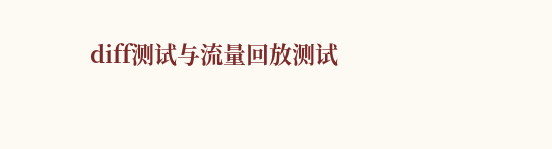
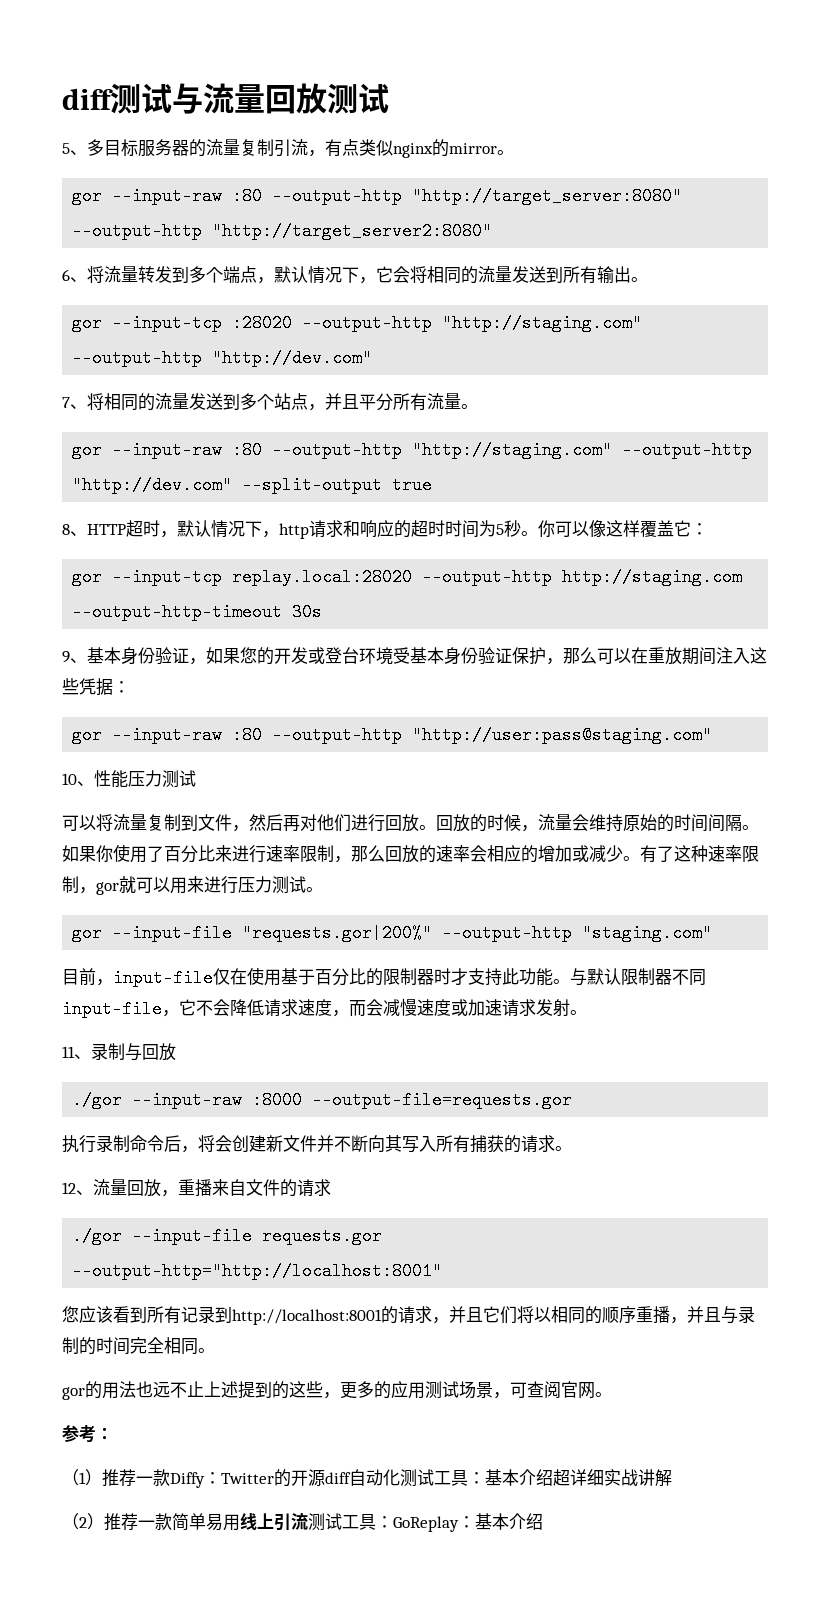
(338, 55) none -> [62,139,514,158] [72,187,683,205] [72,222,493,240] [62,266,648,284] [72,314,643,332] [72,349,373,367] [62,393,478,411] [72,441,753,459] [72,476,433,494] [62,520,708,539] [72,568,743,586] [72,603,323,621] [62,647,767,665] [62,678,130,696] [72,726,713,744] [62,770,196,788] [62,814,759,832] [62,844,759,863] [62,876,323,895] [72,924,713,942] [62,967,706,987] [62,998,587,1018] [62,1043,176,1061] [72,1091,573,1109] [62,1135,572,1153] [62,1179,331,1197] [72,1227,383,1245] [72,1262,443,1280] [62,1306,755,1325] [62,1337,215,1355] [62,1381,612,1400] [62,1425,113,1443] [62,1469,672,1488] [62,1513,543,1532] // 5、多目标服务器的流量复制引流，有点类似nginx的mirror。 // gor --input-raw :80 --output-http "http://target_server:8080" --output-http "http://target_server2:8080" // 6、将流量转发到多个端点，默认情况下，它会将相同的流量发送到所有输出。 // gor --input-tcp :28020 --output-http "http://staging.com" --output-http "http://dev.com" // 7、将相同的流量发送到多个站点，并且平分所有流量。 // gor --input-raw :80 --output-http "http://staging.com" --output-http "http://dev.com" --split-output true // 8、HTTP超时，默认情况下，http请求和响应的超时时间为5秒。你可以像这样覆盖它： // gor --input-tcp replay.local:28020 --output-http http://staging.com --output-http-timeout 30s // 9、基本身份验证，如果您的开发或登台环境受基本身份验证保护，那么可以在重放期间注入这些凭据： // gor --input-raw :80 --output-http "http://user:pass@staging.com" // 10、性能压力测试 // 可以将流量复制到文件，然后再对他们进行回放。回放的时候，流量会维持原始的时间间隔。如果你使用了百分比来进行速率限制，那么回放的速率会相应的增加或减少。有了这种速率限制，gor就可以用来进行压力测试。 // gor --input-file "requests.gor|200%" --output-http "staging.com" // 目前，input-file仅在使用基于百分比的限制器时才支持此功能。与默认限制器不同input-file，它不会降低请求速度，而会减慢速度或加速请求发射。 // 11、录制与回放 // ./gor --input-raw :8000 --output-file=requests.gor // 执行录制命令后，将会创建新文件并不断向其写入所有捕获的请求。 // 12、流量回放，重播来自文件的请求 // ./gor --input-file requests.gor --output-http="http://localhost:8001" // 您应该看到所有记录到http://localhost:8001的请求，并且它们将以相同的顺序重播，并且与录制的时间完全相同。 // gor的用法也远不止上述提到的这些，更多的应用测试场景，可查阅官网。 // 参考： // （1）推荐一款Diffy：Twitter的开源diff自动化测试工具：基本介绍超详细实战讲解 // （2）推荐一款简单易用线上引流测试工具：GoReplay：基本介绍

